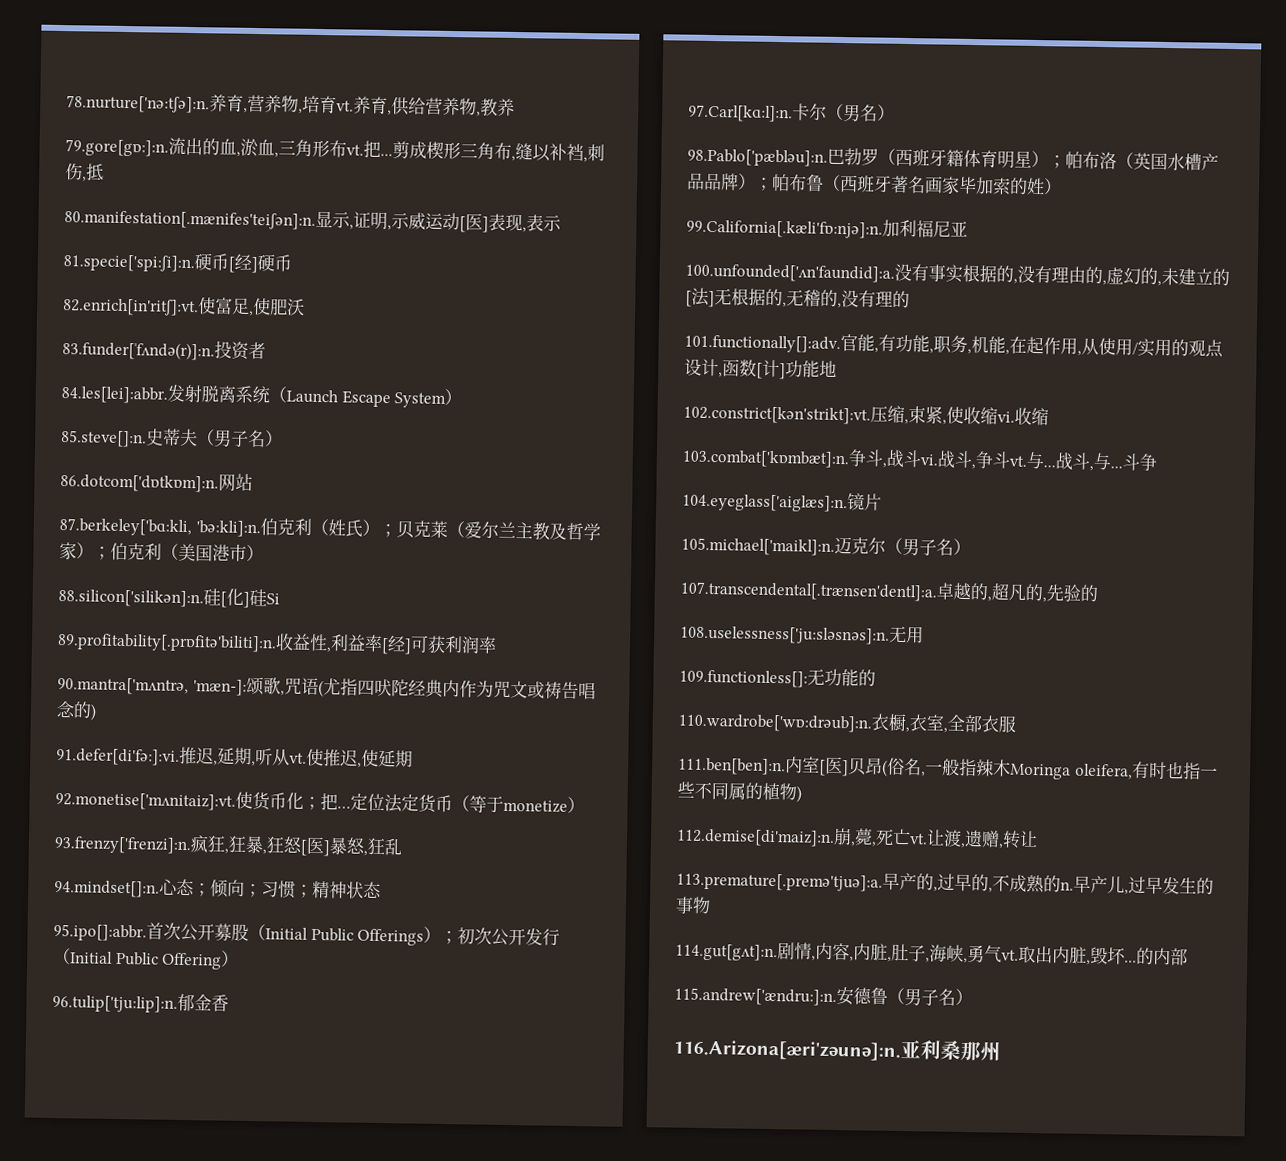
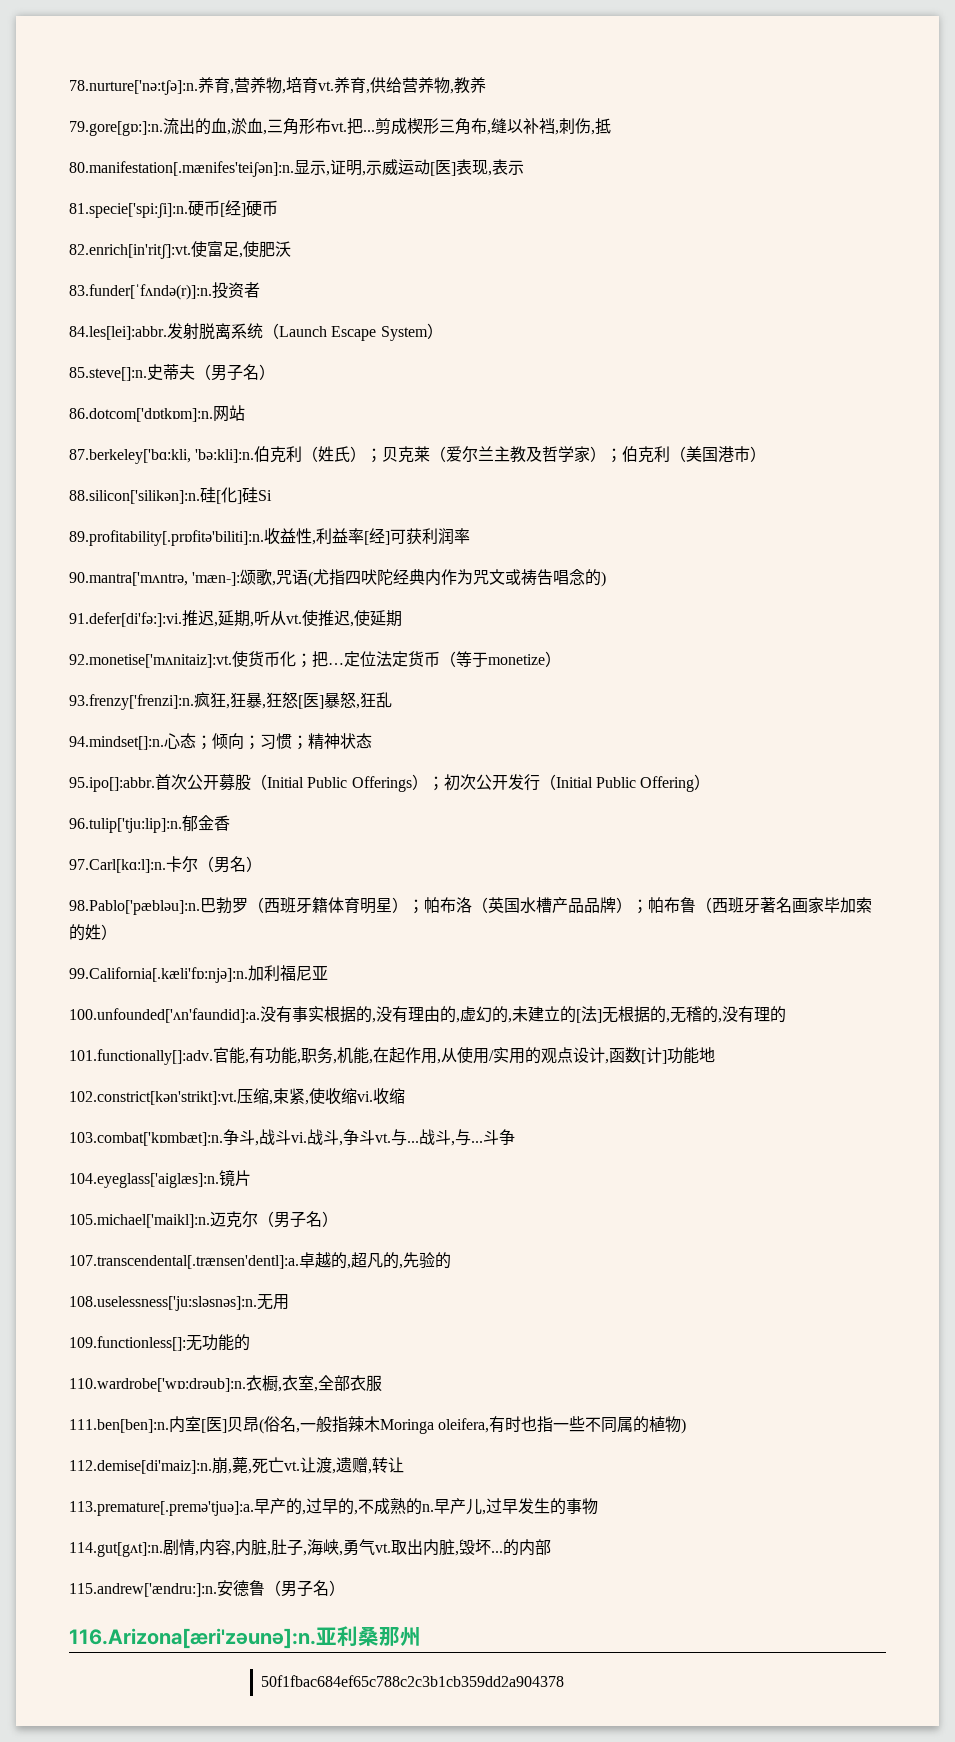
(1001, 1051) none -> [261,1675,565,1687] // 50f1fbac684ef65c788c2c3b1cb359dd2a904378

